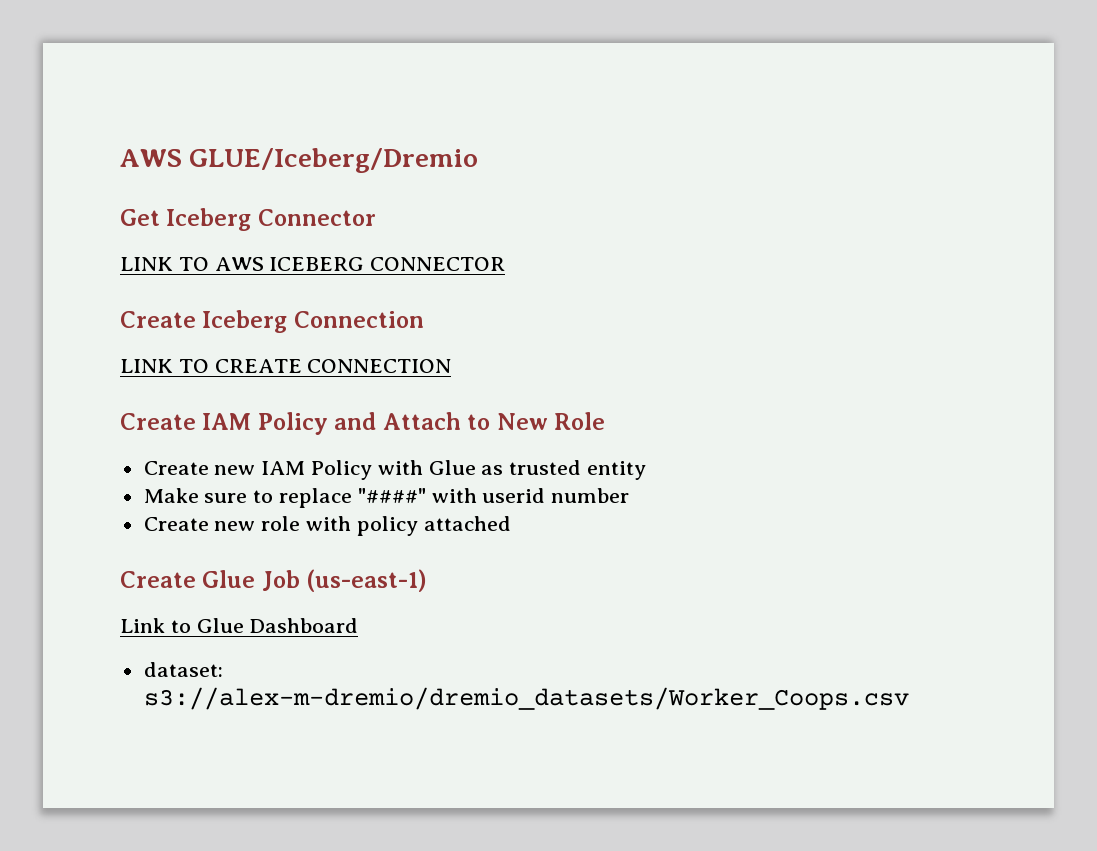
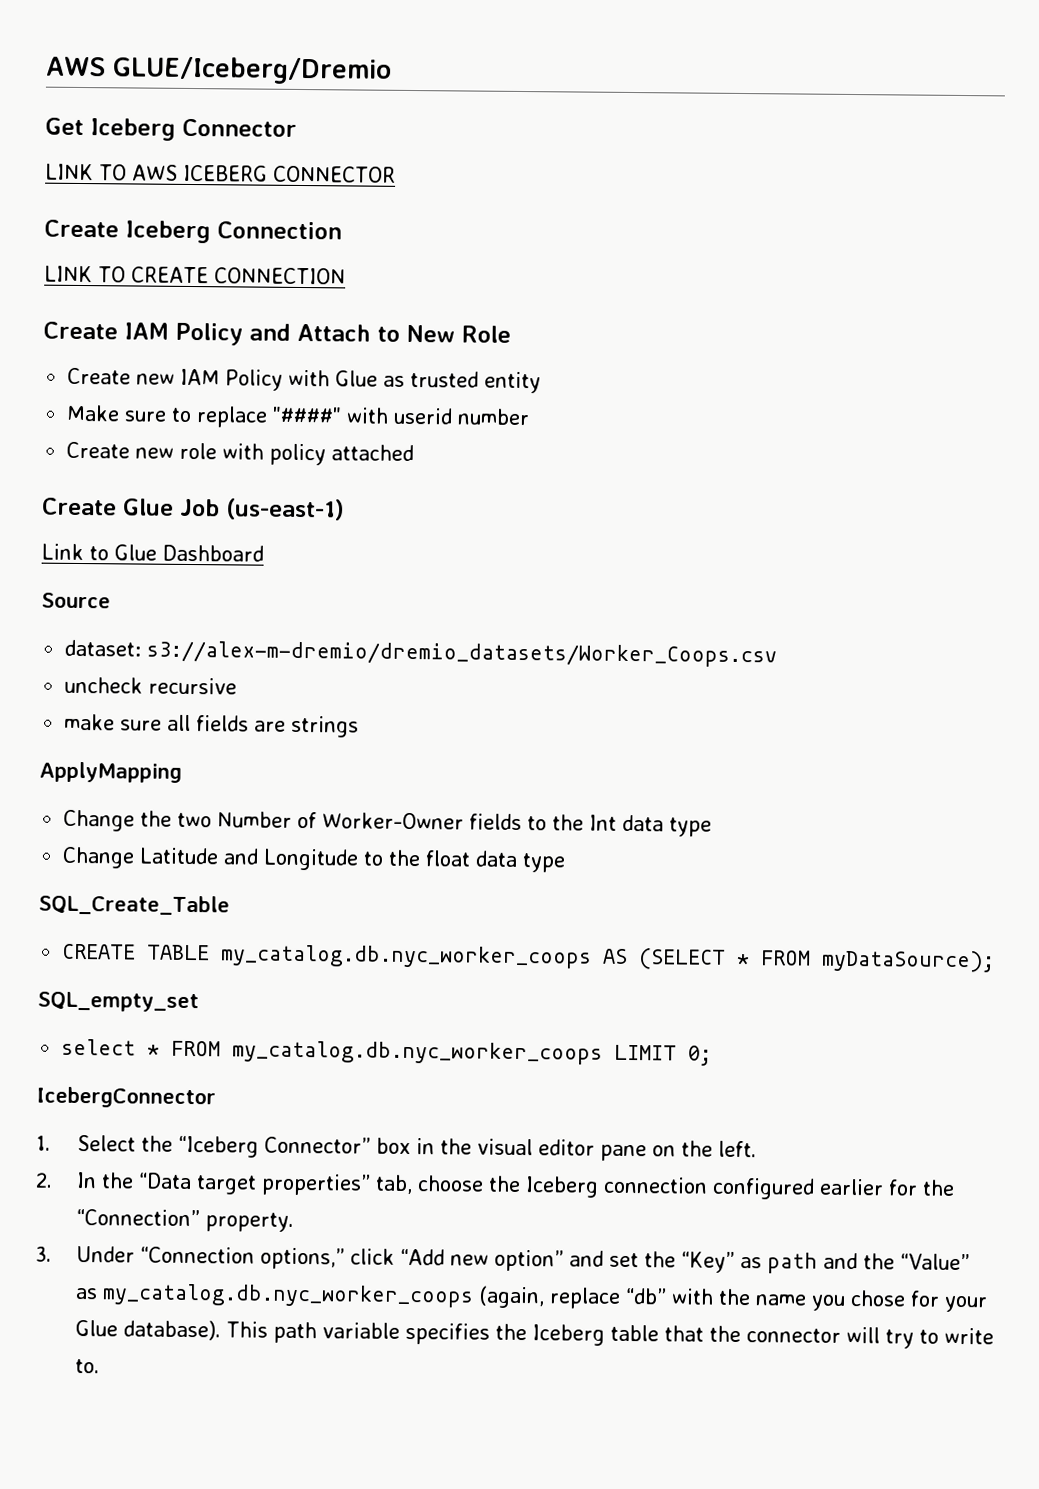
(359, 625) none -> [41,592,111,609] // Source
(909, 698) none -> [64,676,238,695] [64,713,360,738] [39,761,182,783] [63,809,713,837] [62,846,567,873] [38,894,230,916] [62,943,996,973] [37,991,199,1013] [61,1038,713,1066] [36,1086,216,1109] [36,1134,757,1162] [35,1171,955,1200] [75,1208,294,1232] [35,1245,970,1274] [74,1283,988,1313] [74,1319,994,1349] [74,1358,100,1374] // uncheck recursive // make sure all fields are strings // ApplyMapping // Change the two Number of Worker-Owner fields to the Int data type // Change Latitude and Longitude to the float data type // SQL_Create_Table // CREATE TABLE my_catalog.db.nyc_worker_coops AS (SELECT * FROM myDataSource); // SQL_empty_set // select * FROM my_catalog.db.nyc_worker_coops LIMIT 0; // IcebergConnector // 1. Select the “Iceberg Connector” box in the visual editor pane on the left. // 2. In the “Data target properties” tab, choose the Iceberg connection configured earlier for the “Connection” property. // 3. Under “Connection options,” click “Add new option” and set the “Key” as path and the “Value” as my_catalog.db.nyc_worker_coops (again, replace “db” with the name you chose for your Glue database). This path variable specifies the Iceberg table that the connector will try to write to.

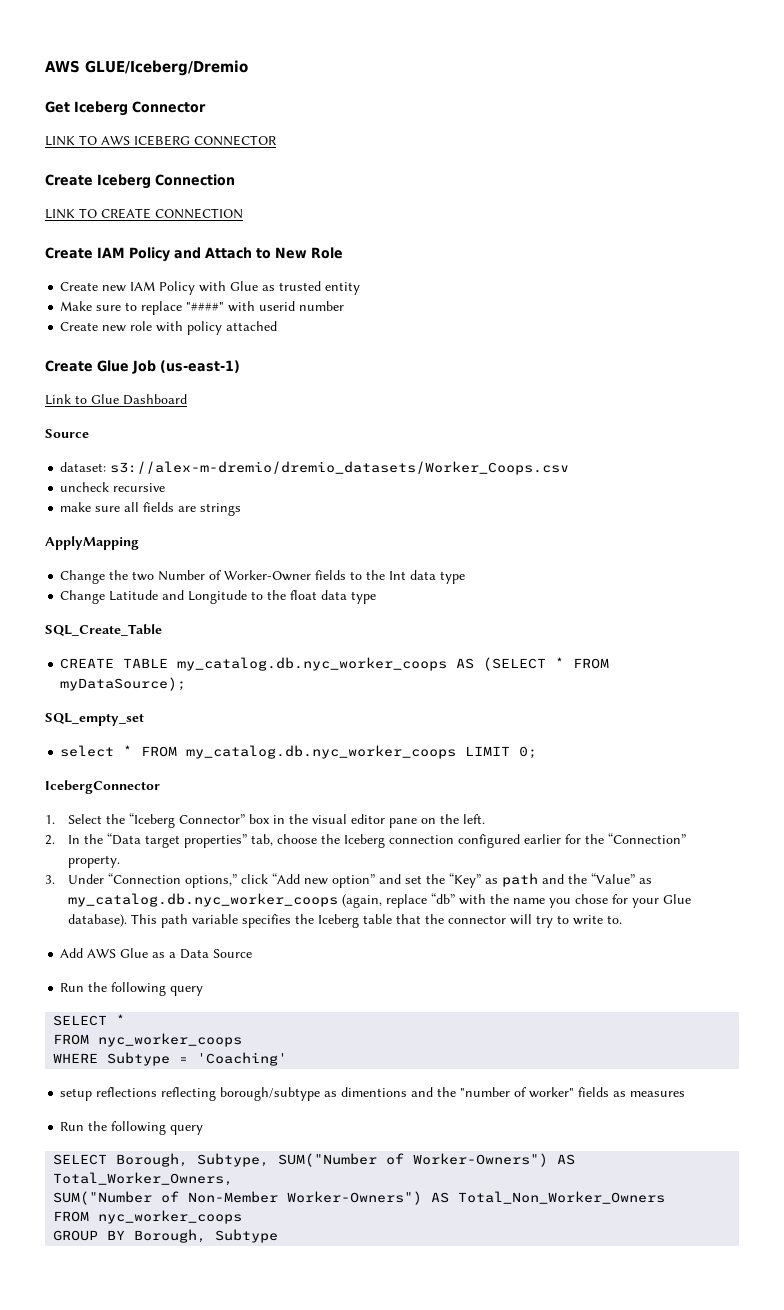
(100, 1366) none -> [60,948,253,959] [60,982,204,996] [53,1014,126,1026] [53,1033,243,1047] [53,1052,288,1066] [60,1087,686,1101] [60,1121,204,1135] [53,1153,576,1167] [53,1172,234,1186] [53,1191,666,1205] [53,1210,243,1224] [53,1229,279,1243] // Add AWS Glue as a Data Source // Run the following query // SELECT * // FROM nyc_worker_coops // WHERE Subtype = 'Coaching' // setup reflections reflecting borough/subtype as dimentions and the "number of worker" fields as measures // Run the following query // SELECT Borough, Subtype, SUM("Number of Worker-Owners") AS Total_Worker_Owners, // SUM("Number of Non-Member Worker-Owners") AS Total_Non_Worker_Owners // FROM nyc_worker_coops // GROUP BY Borough, Subtype

